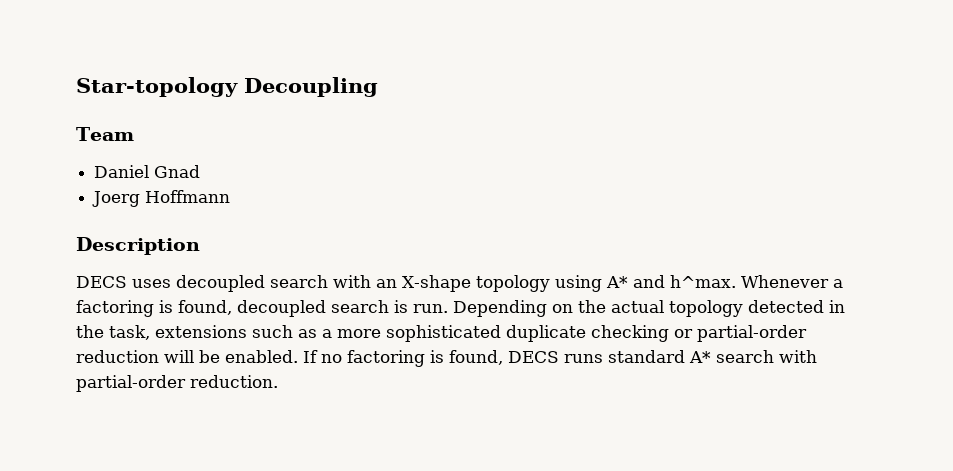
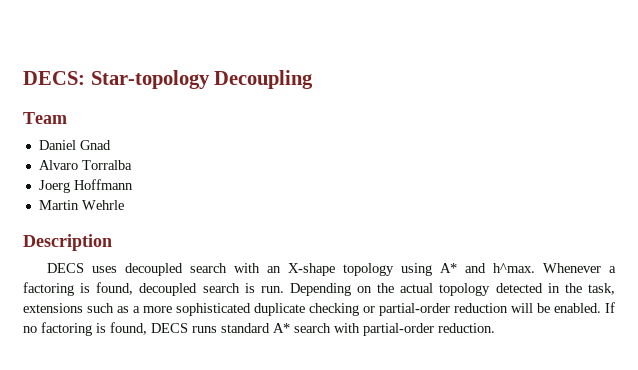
(76, 87) none -> [23,71,85,85] DECS:
(201, 171) none -> [38,160,132,170] // Alvaro Torralba
(231, 196) none -> [38,200,124,210] // Martin Wehrle

